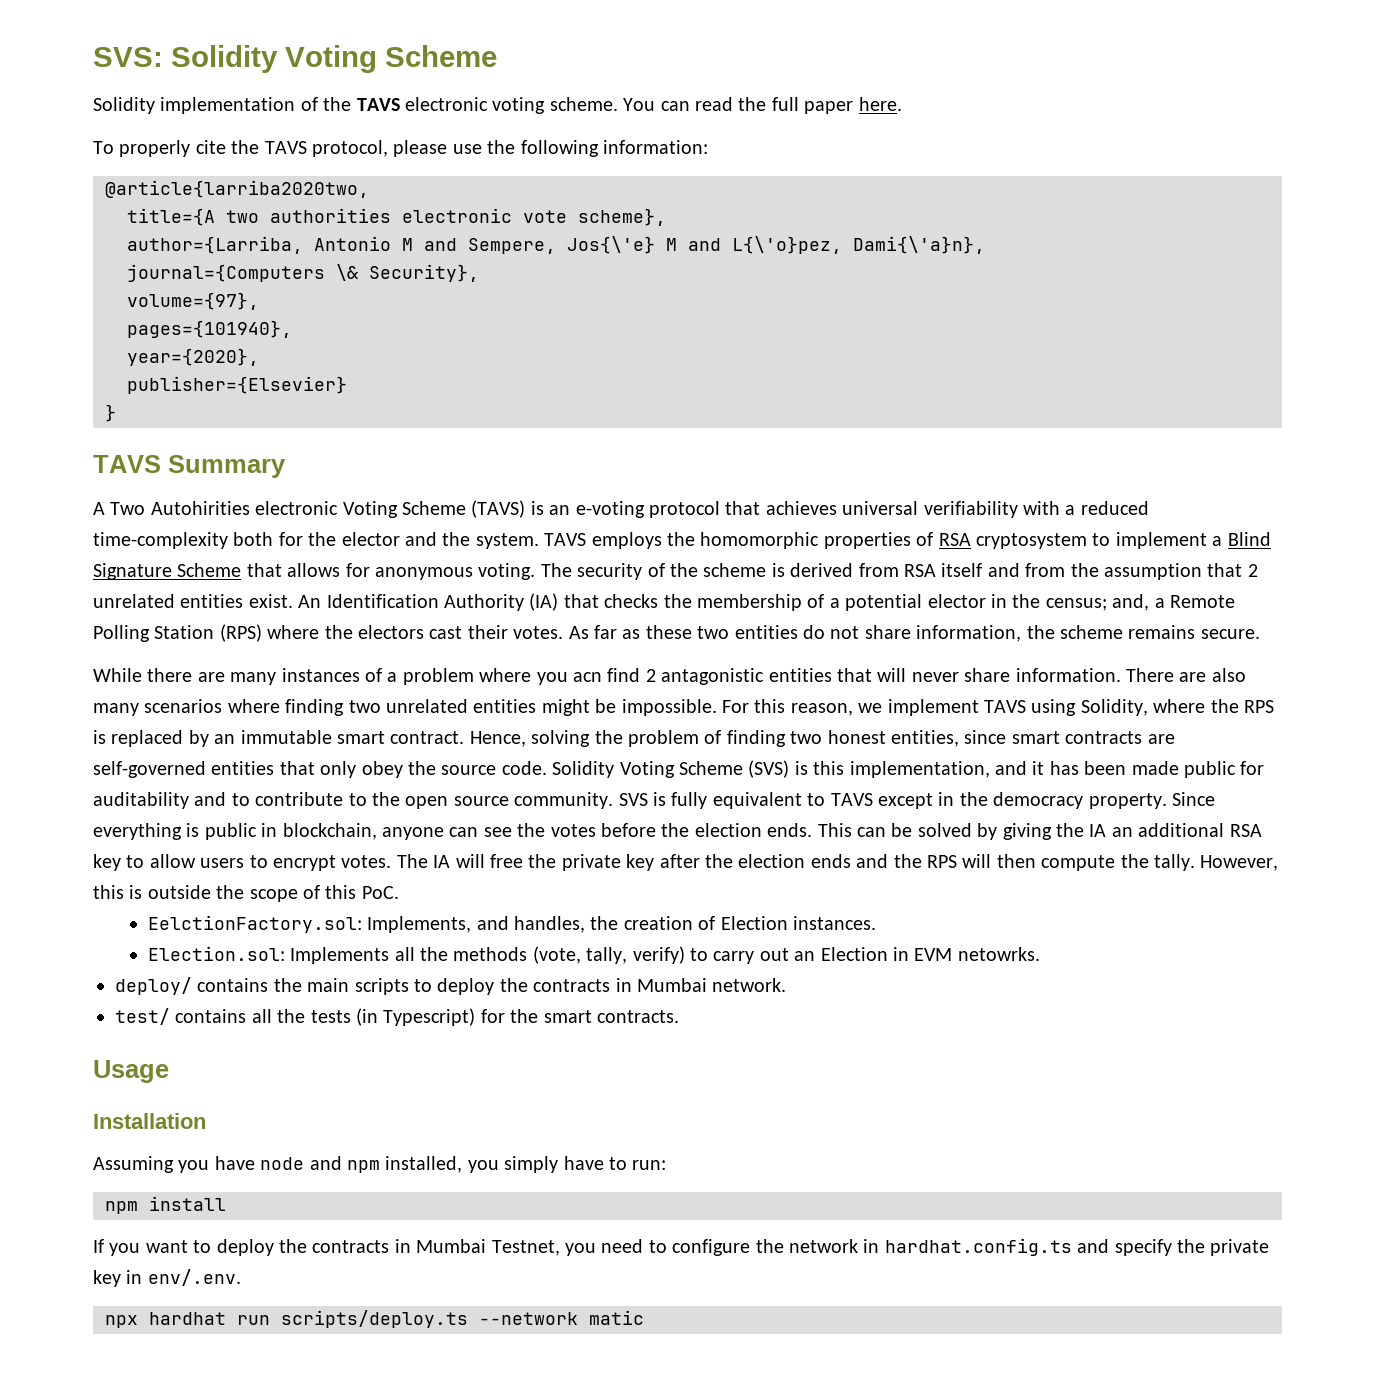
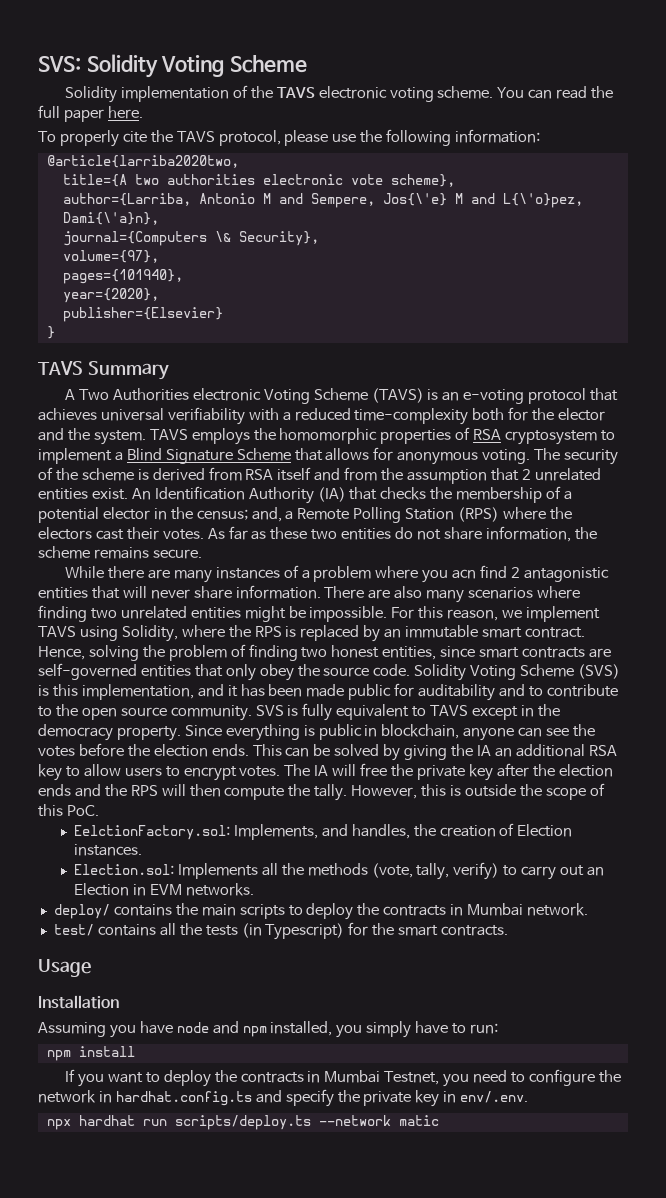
[150,501,250,515] Autohirities -> [112,388,189,401] Authorities
[957,947,1040,961] netowrks. -> [185,883,254,896] networks.

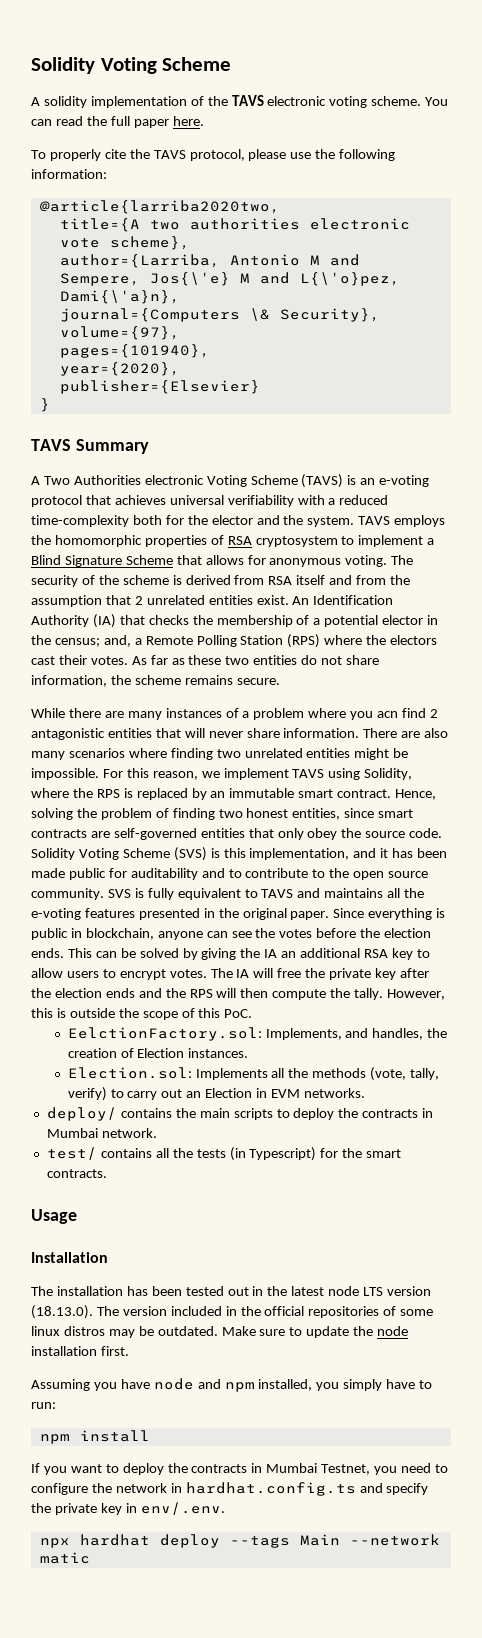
[38,56,81,72] SVS: -> (31, 65) none
[65,86,118,103] Solidity -> [31,96,87,108] A solidity
[472,704,560,720] [38,724,181,741] except in the democracy property. -> [297,888,425,898] [31,908,330,920] and maintains all the e-voting features presented in the original paper.
(119, 1002) none -> [31,1286,432,1296] [31,1305,434,1319] [31,1326,409,1338] [31,1346,129,1356] // The installation has been tested out in the latest node LTS version (18.13.0). The version included in the official repositories of some linux distros may be outdated. Make sure to update the node installation first.
[142,1115,311,1130] run scripts/deploy.ts -> [159,1534,340,1548] deploy --tags Main

